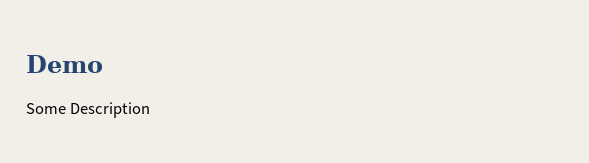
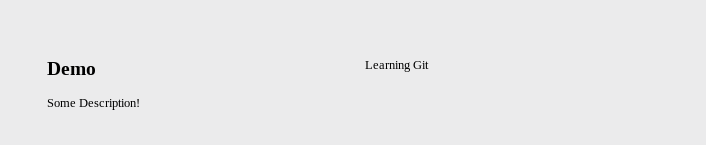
[70,102,151,118] Description -> [79,99,141,110] [365,61,430,72] Description! // Learning Git

